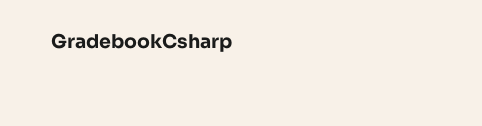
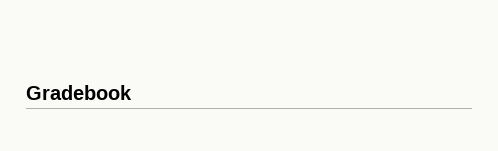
[51,33,232,52] GradebookCsharp -> [26,85,132,100] Gradebook

